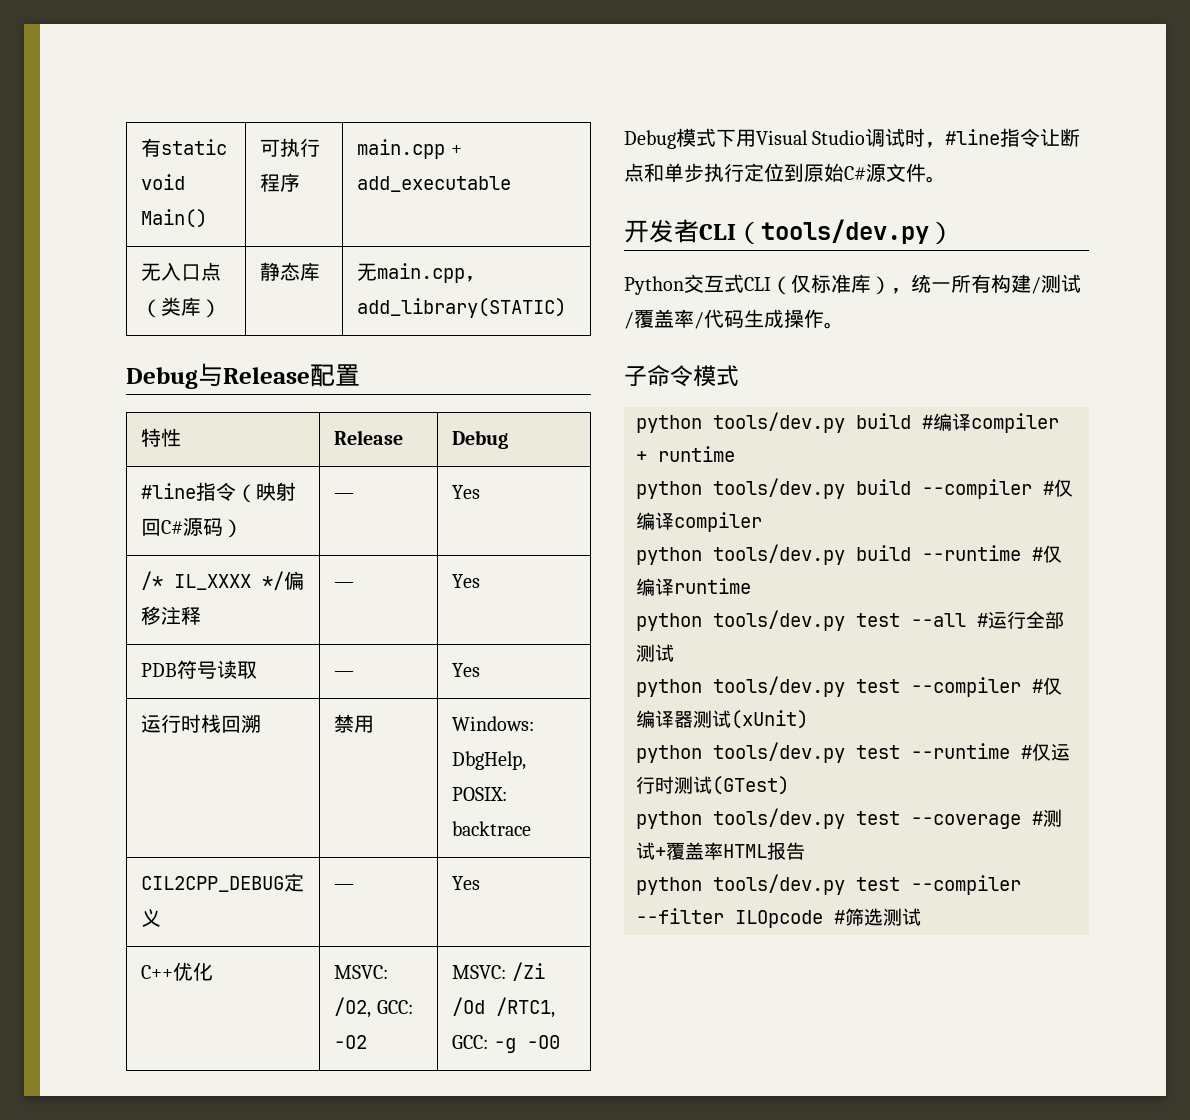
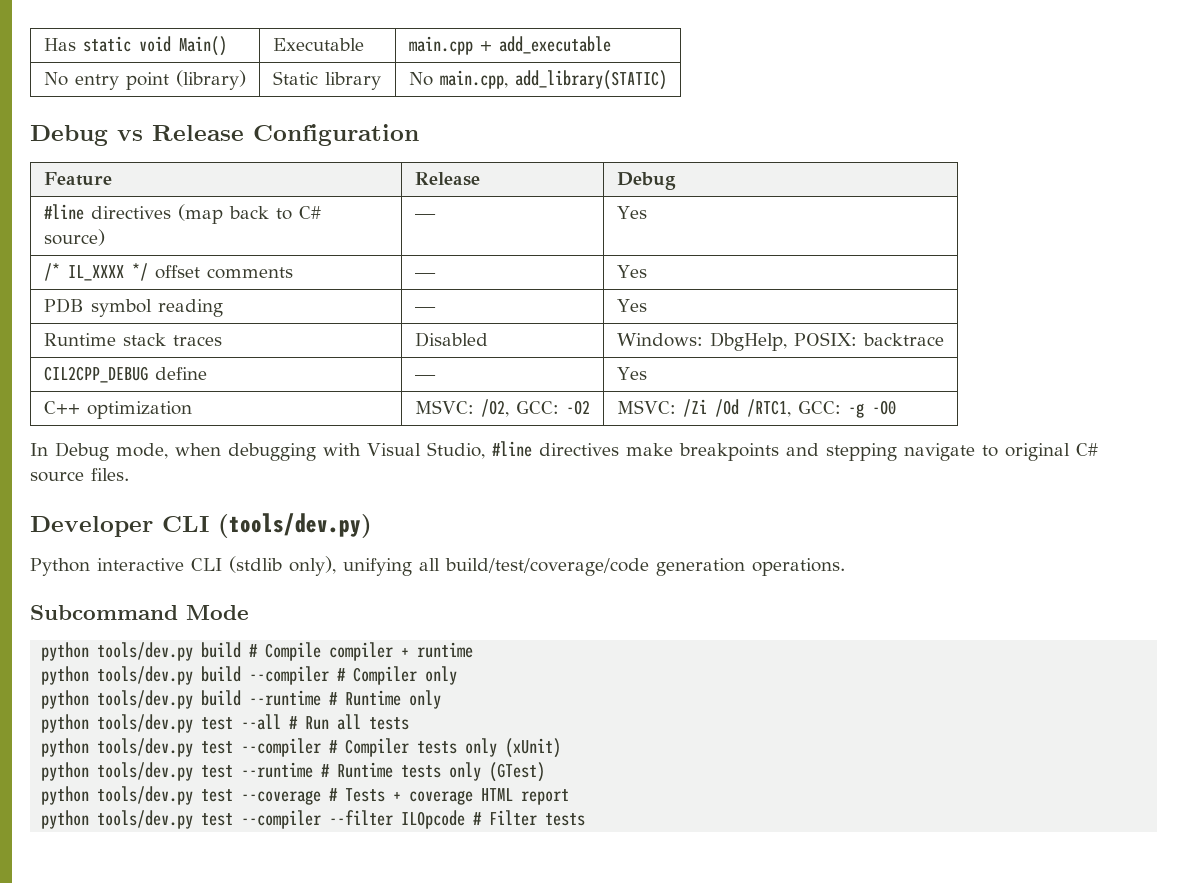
[141,138,162,157] 有 -> [43,38,76,51] Has
[260,138,321,157] [260,173,301,192] 可执行程序 -> [272,38,364,51] Executable
[141,262,222,281] [141,297,222,318] [260,262,321,281] [357,263,486,283] [357,298,567,318] [126,363,360,389] [141,428,182,447] [334,430,404,445] [452,430,509,449] [141,482,297,503] [141,518,244,538] 无入口点（类库） | 静态库 | 无main.cpp，add_library(STATIC) // Debug与Release配置 // 特性 | Release | Debug // #line指令（映射回C#源码） -> [43,70,246,90] [272,71,381,90] [408,70,667,90] [30,124,419,146] [43,172,112,186] [414,172,480,186] [616,172,676,190] [43,204,321,224] [43,229,105,246] No entry point (library) | Static library | No main.cpp, add_library(STATIC) // Debug vs Release Configuration // Feature | Release | Debug // #line directives (map back to C# source)
[284,571,305,590] [141,606,202,625] 偏移注释 -> [154,265,293,279] offset comments
[177,660,258,679] [334,671,355,677] [452,663,481,677] [141,714,262,733] [334,714,375,733] 符号读取 | — | Yes // 运行时栈回溯 | 禁用 -> [90,299,223,317] [414,307,436,312] [616,299,647,312] [43,333,222,346] [414,332,488,347] symbol reading | — | Yes // Runtime stack traces | Disabled
[284,873,305,892] [141,909,162,927] 定义 -> [154,367,207,380] define
[173,962,214,981] 优化 -> [86,401,192,419] optimization
[624,128,1081,149] [624,163,946,183] [624,219,954,244] [624,274,1081,295] [624,309,844,329] [624,365,739,387] Debug模式下用Visual Studio调试时，#line指令让断点和单步执行定位到原始C#源文件。 // 开发者CLI（tools/dev.py） // Python交互式CLI（仅标准库），统一所有构建/测试/覆盖率/代码生成操作。 // 子命令模式 -> [30,441,1098,461] [30,468,129,482] [30,513,372,538] [30,556,845,576] [30,605,249,620] In Debug mode, when debugging with Visual Studio, #line directives make breakpoints and stepping navigate to original C# source files. // Developer CLI (tools/dev.py) // Python interactive CLI (stdlib only), unifying all build/test/coverage/code generation operations. // Subcommand Mode
[933,413,971,431] 编译 -> [265,642,322,661] Compile
[1054,479,1073,497] [636,512,762,532] 仅编译compiler -> [353,666,458,685] Compiler only
[1043,545,1062,563] [636,578,751,596] 仅编译runtime -> [345,690,442,709] Runtime only
[988,611,1064,629] [636,644,674,662] 运行全部测试 -> [305,714,410,730] Run all tests
[1043,677,1062,695] [636,710,731,728] 仅编译器测试 -> [345,738,498,757] Compiler tests only
[1032,743,1070,761] [636,776,712,794] 仅运行时测试 -> [337,762,482,781] Runtime tests only
[1043,809,1062,827] [636,842,805,860] 测试+覆盖率HTML报告 -> [345,788,570,805] Tests + coverage HTML report
[845,908,921,926] 筛选测试 -> [489,810,586,826] Filter tests

